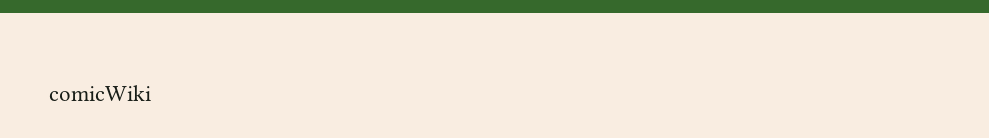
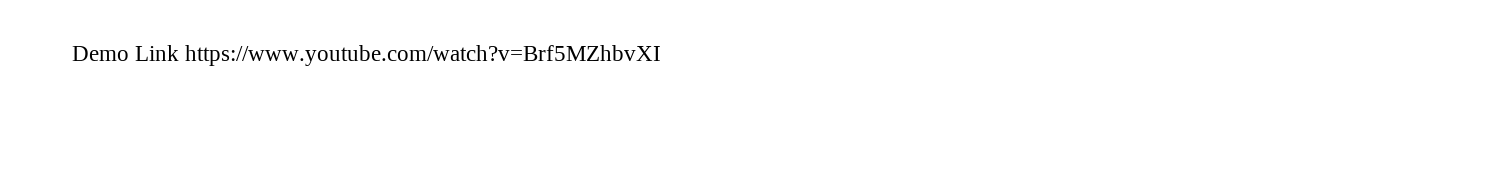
[49,85,151,101] comicWiki -> [72,45,662,66] Demo Link https://www.youtube.com/watch?v=Brf5MZhbvXI

